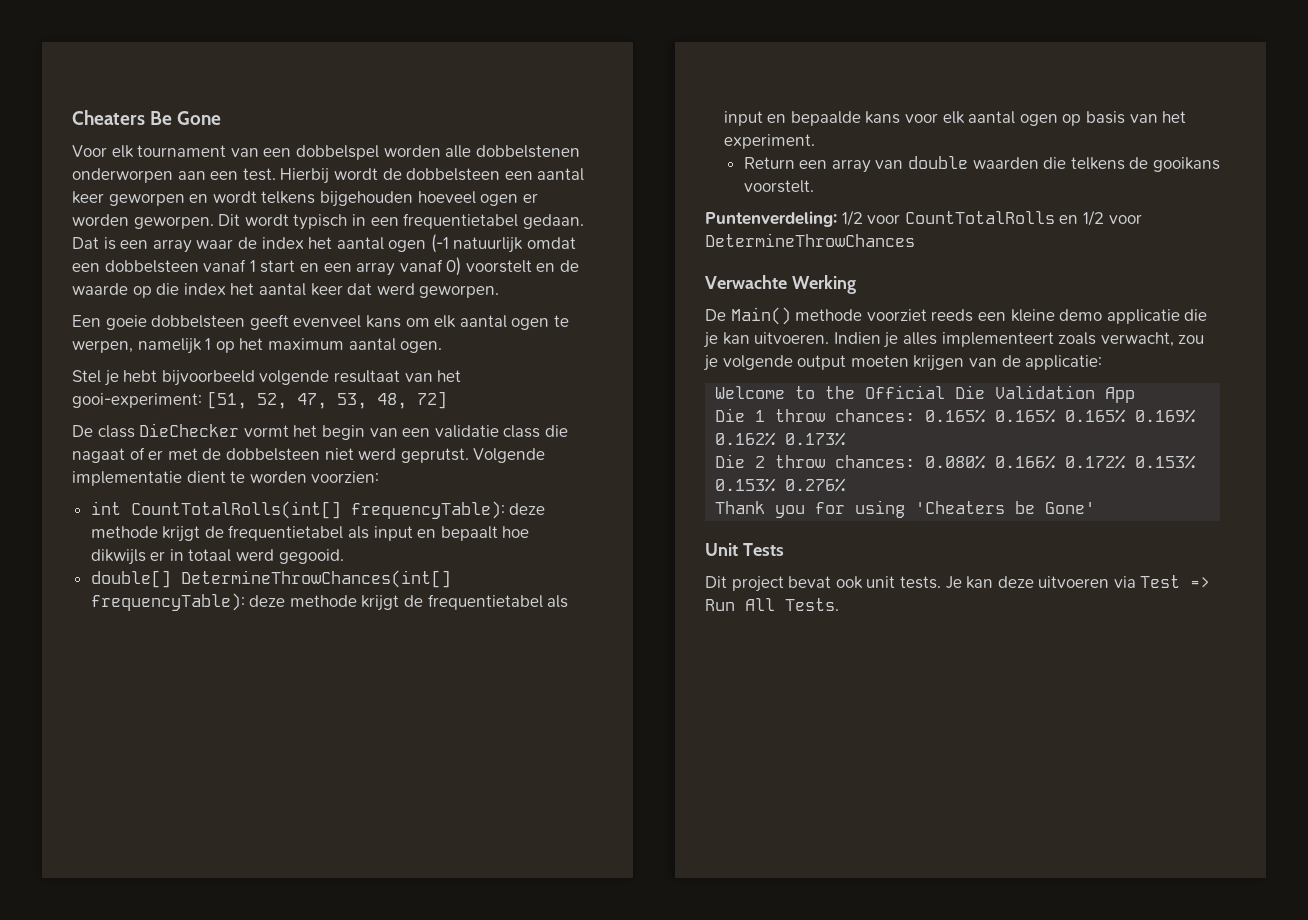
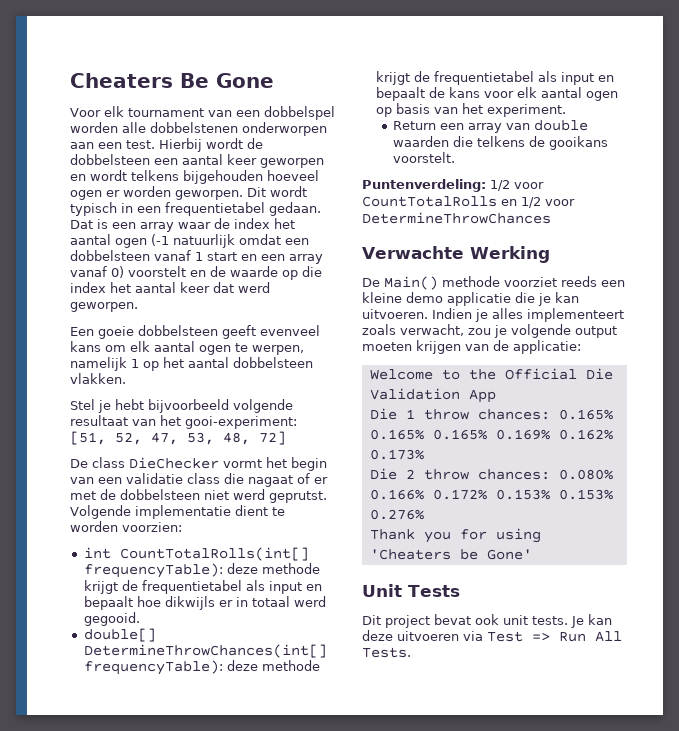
[267,338,443,353] maximum aantal ogen. -> [188,357,313,368] [70,373,126,384] aantal dobbelsteen vlakken.
[790,111,861,126] bepaalde -> [375,87,445,101] bepaalt de

